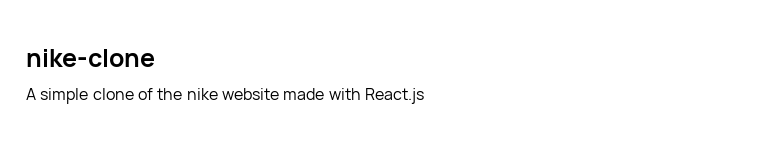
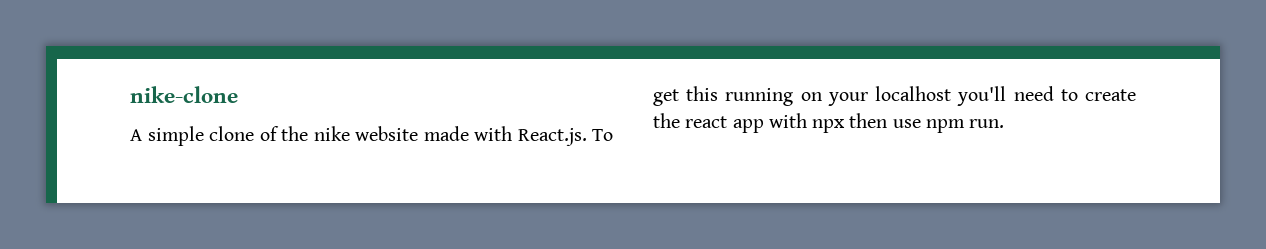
[364,88,424,104] React.js -> [517,128,613,146] [653,86,1136,106] [653,113,1005,133] React.js. To get this running on your localhost you'll need to create the react app with npx then use npm run.

